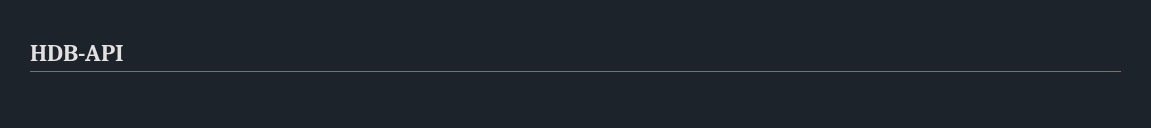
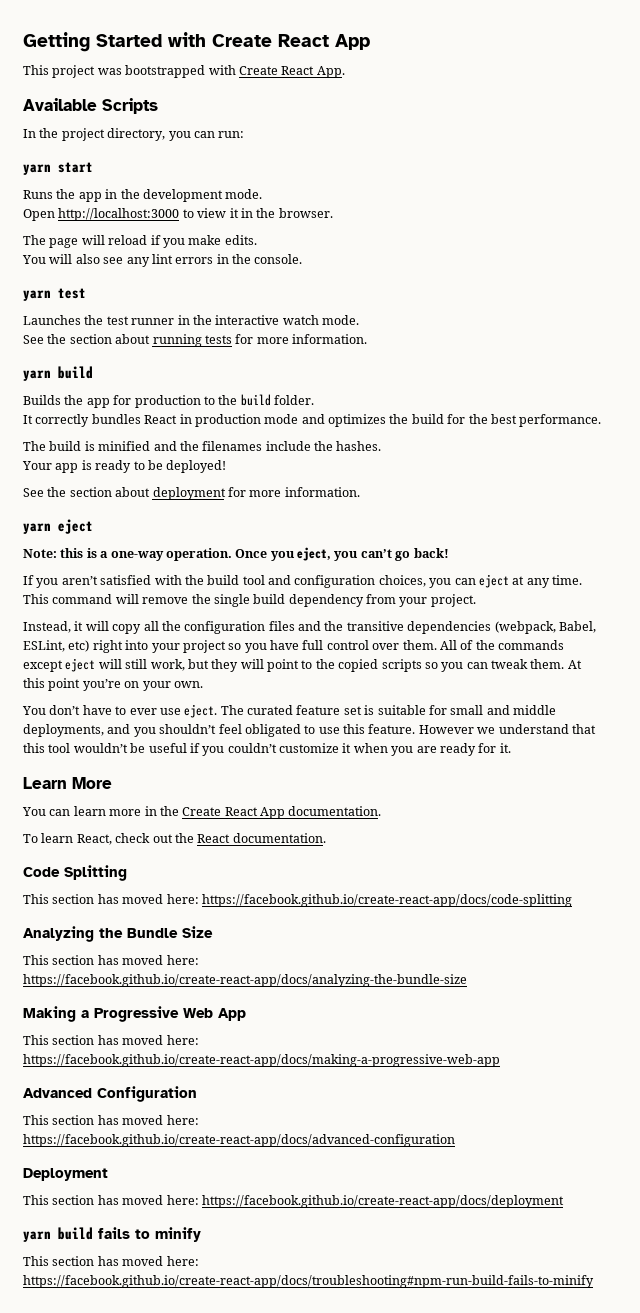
[30,45,124,61] HDB-API -> [23,32,370,52] [23,65,345,78] [23,98,158,114] [23,128,245,141] [23,162,93,175] [23,189,263,202] [23,208,333,221] [23,235,257,248] [22,254,303,267] [23,288,86,301] [23,315,359,325] [23,334,367,347] [23,366,93,381] [23,394,314,408] [23,414,602,427] [23,441,382,451] [22,460,227,473] [23,487,360,500] [23,519,93,534] [23,547,449,561] [23,574,582,588] [23,594,476,607] [23,621,596,634] [23,640,564,653] [23,658,582,672] [23,678,203,691] [22,704,556,718] [23,724,596,737] [23,743,511,756] [23,777,112,789] [22,806,382,819] [23,833,326,845] [23,865,127,881] [23,894,572,907] [23,926,213,942] [23,955,199,965] [23,974,467,987] [23,1006,246,1022] [23,1035,199,1045] [23,1054,500,1067] [23,1086,197,1102] [23,1115,199,1125] [23,1134,455,1147] [23,1168,108,1181] [23,1195,564,1208] [23,1227,201,1242] [23,1256,199,1266] [23,1275,594,1288] Getting Started with Create React App // This project was bootstrapped with Create React App. // Available Scripts // In the project directory, you can run: // yarn start // Runs the app in the development mode. // Open http://localhost:3000 to view it in the browser. // The page will reload if you make edits. // You will also see any lint errors in the console. // yarn test // Launches the test runner in the interactive watch mode. // See the section about running tests for more information. // yarn build // Builds the app for production to the build folder. // It correctly bundles React in production mode and optimizes the build for the best performance. // The build is minified and the filenames include the hashes. // Your app is ready to be deployed! // See the section about deployment for more information. // yarn eject // Note: this is a one-way operation. Once you eject, you can’t go back! // If you aren’t satisfied with the build tool and configuration choices, you can eject at any time. This command will remove the single build dependency from your project. // Instead, it will copy all the configuration files and the transitive dependencies (webpack, Babel, ESLint, etc) right into your project so you have full control over them. All of the commands except eject will still work, but they will point to the copied scripts so you can tweak them. At this point you’re on your own. // You don’t have to ever use eject. The curated feature set is suitable for small and middle deployments, and you shouldn’t feel obligated to use this feature. However we understand that this tool wouldn’t be useful if you couldn’t customize it when you are ready for it. // Learn More // You can learn more in the Create React App documentation. // To learn React, check out the React documentation. // Code Splitting // This section has moved here: https://facebook.github.io/create-react-app/docs/code-splitting // Analyzing the Bundle Size // This section has moved here: https://facebook.github.io/create-react-app/docs/analyzing-the-bundle-size // Making a Progressive Web App // This section has moved here: https://facebook.github.io/create-react-app/docs/making-a-progressive-web-app // Advanced Configuration // This section has moved here: https://facebook.github.io/create-react-app/docs/advanced-configuration // Deployment // This section has moved here: https://facebook.github.io/create-react-app/docs/deployment // yarn build fails to minify // This section has moved here: https://facebook.github.io/create-react-app/docs/troubleshooting#npm-run-build-fails-to-minify

